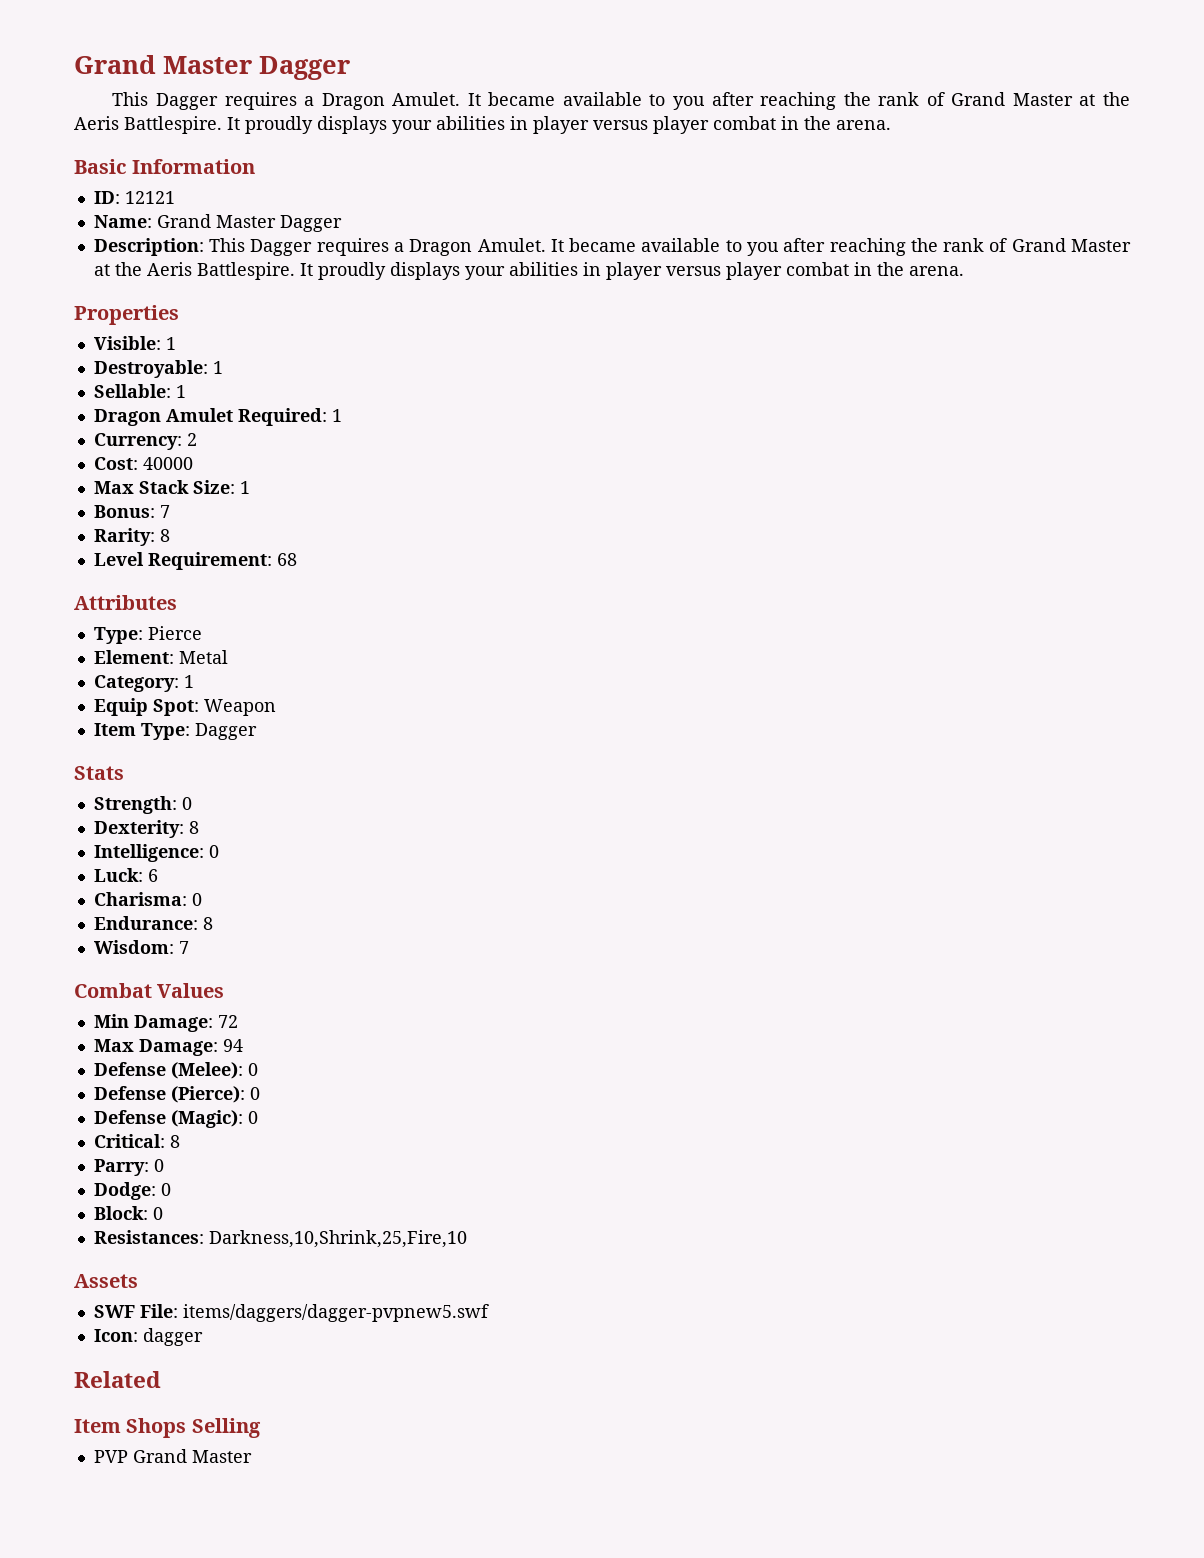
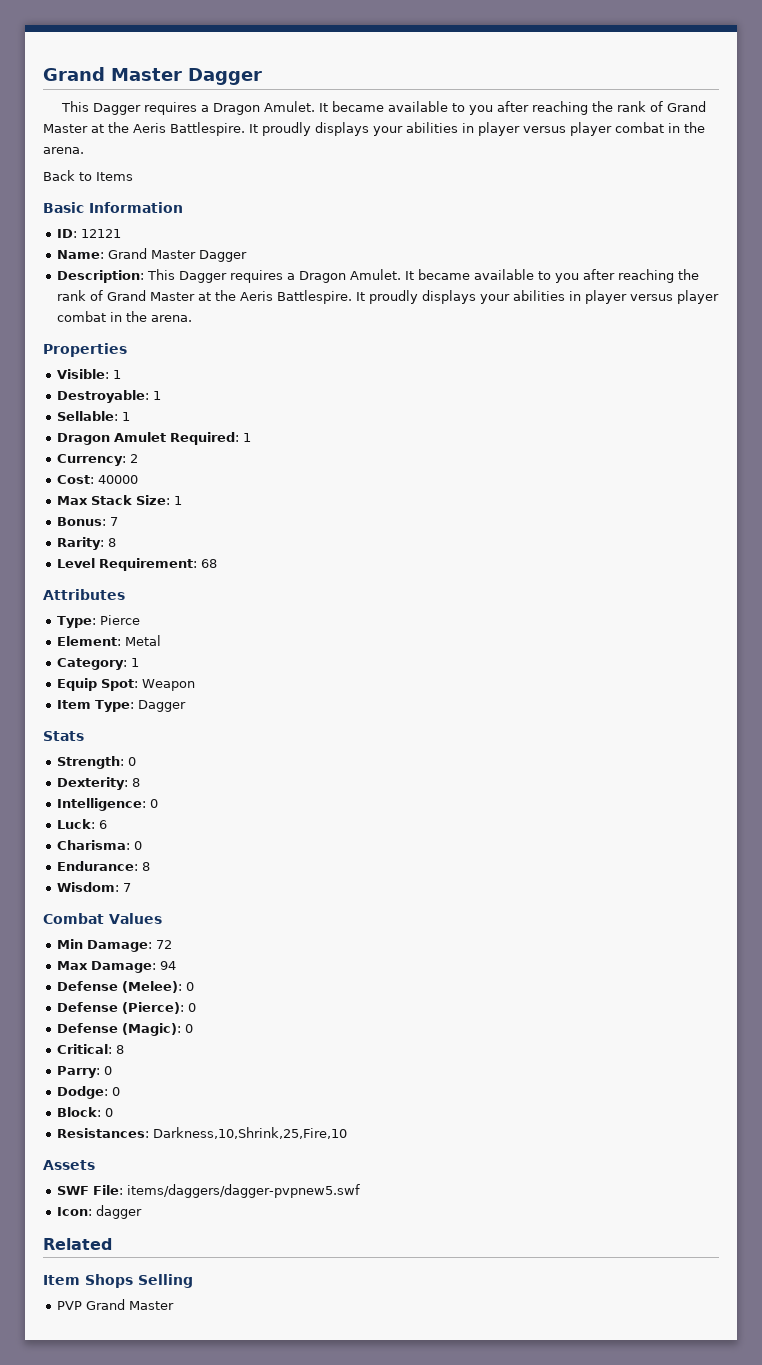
(891, 125) none -> [43,170,133,181] // Back to Items

